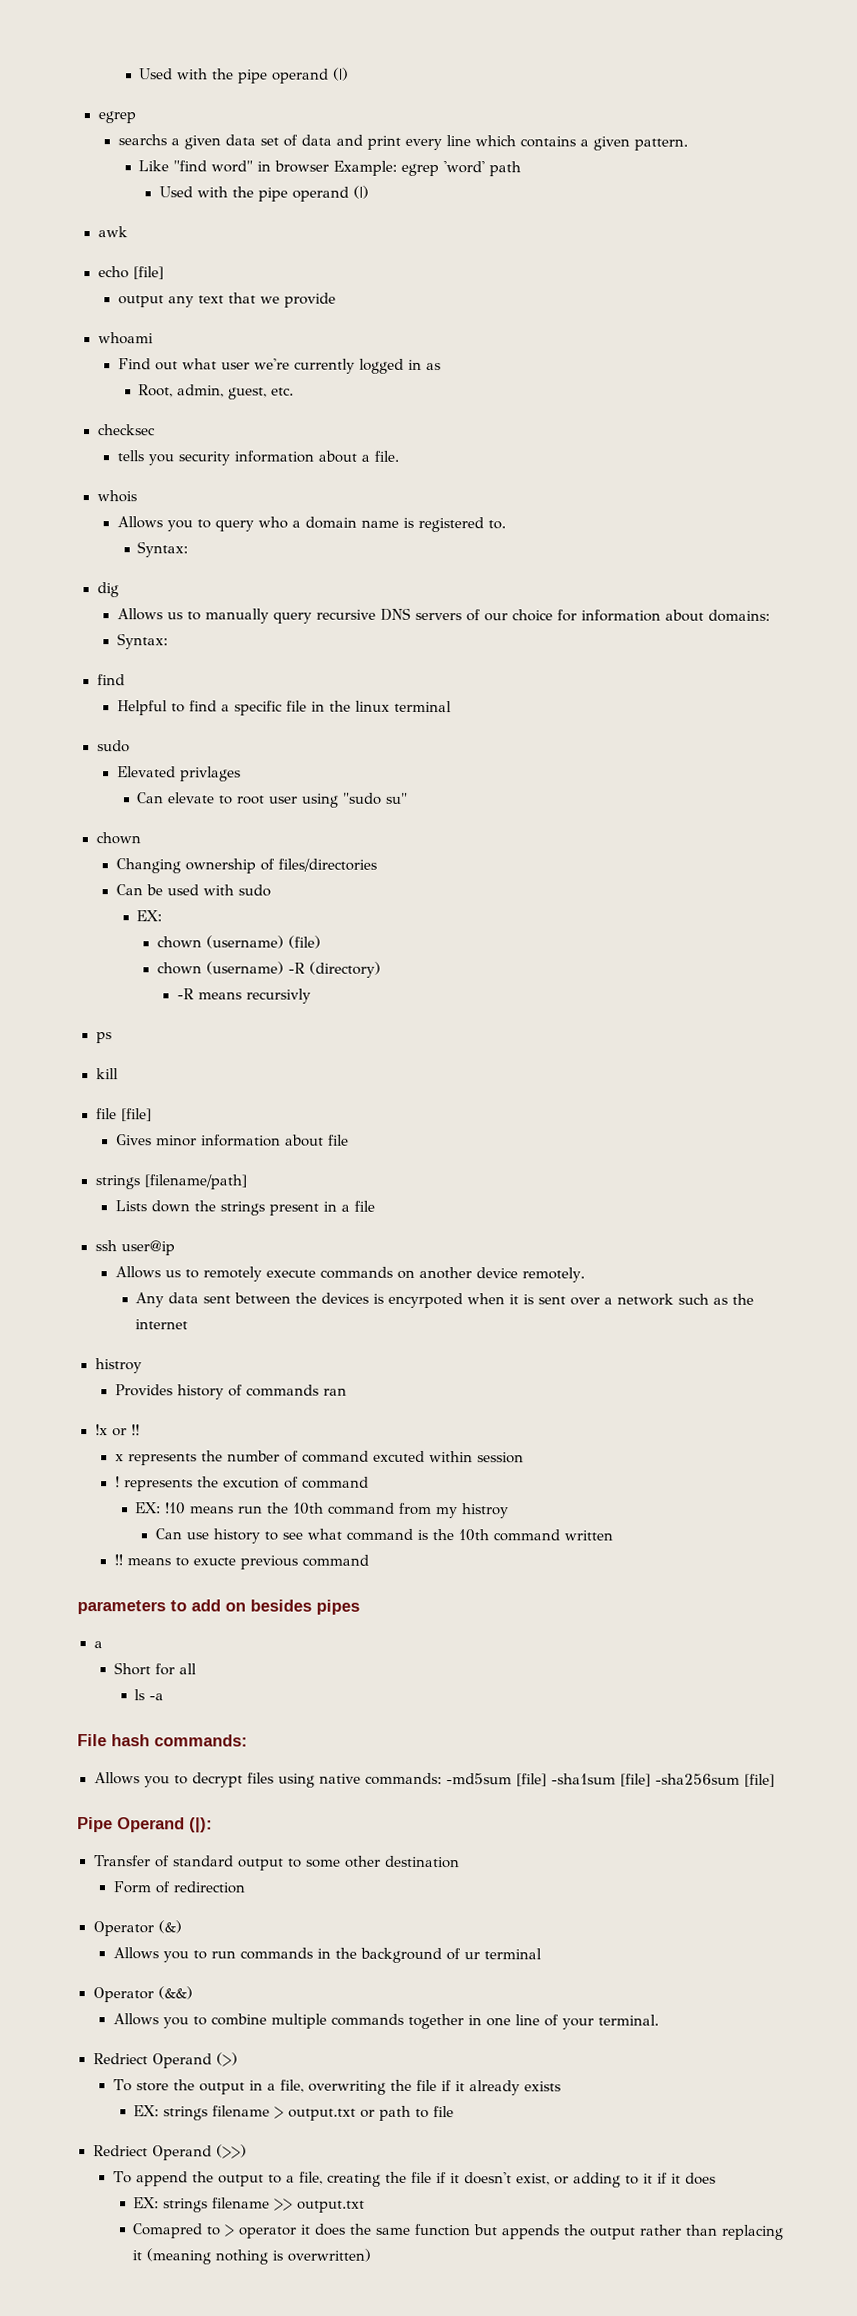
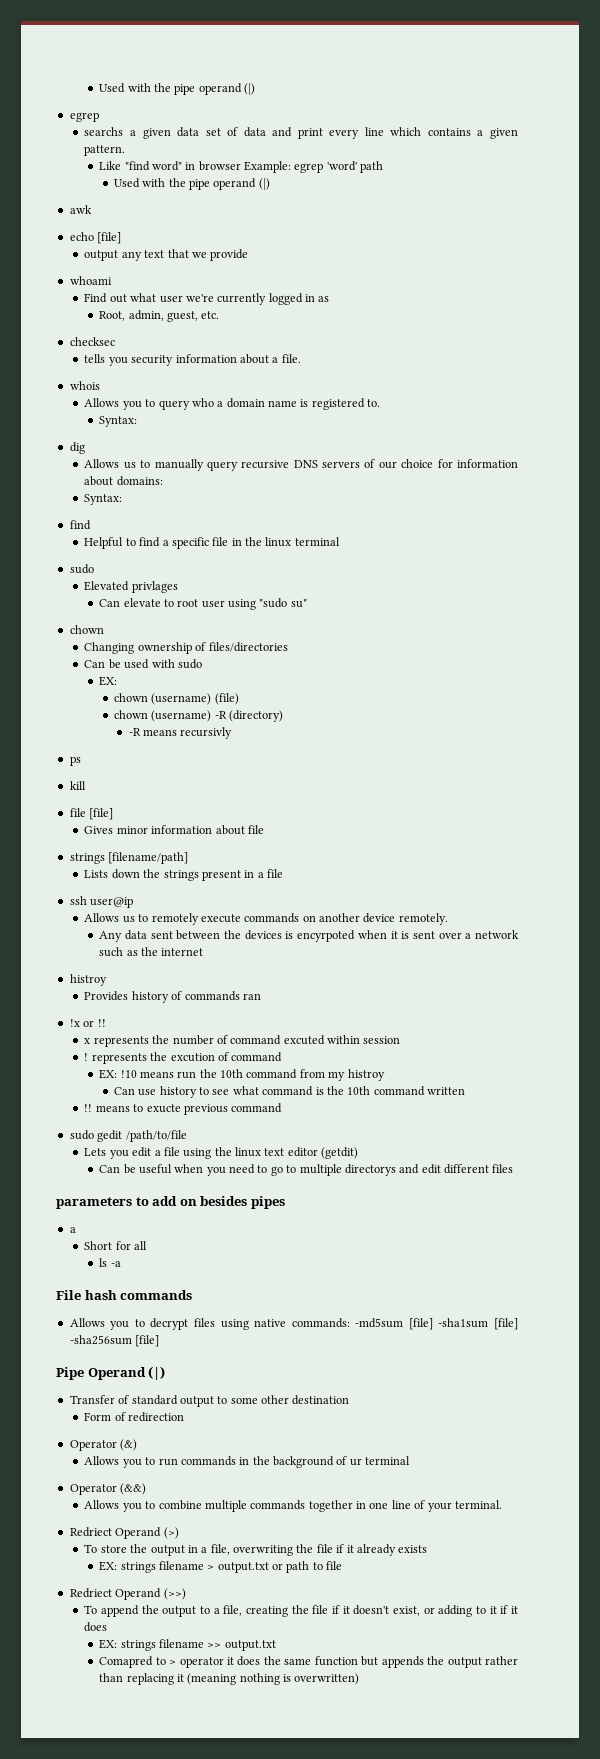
(369, 1560) none -> [69,1130,187,1142] [84,1147,359,1159] [99,1164,514,1176] // sudo gedit /path/to/file // Lets you edit a file using the linux text editor (getdit) // Can be useful when you need to go to multiple directorys and edit different files
[154,1734,248,1747] commands: -> [120,1290,193,1300] commands
[189,1817,213,1833] (|): -> [148,1366,166,1380] (|)

